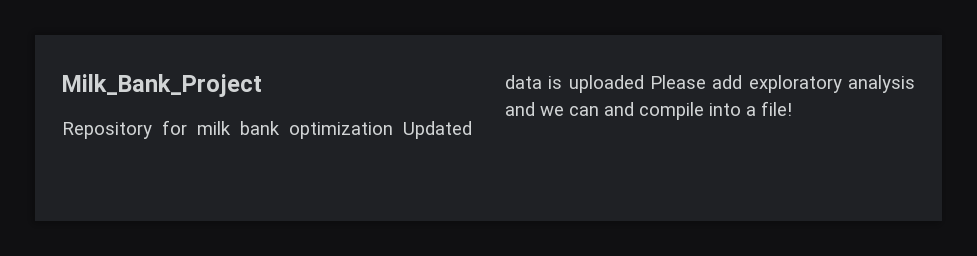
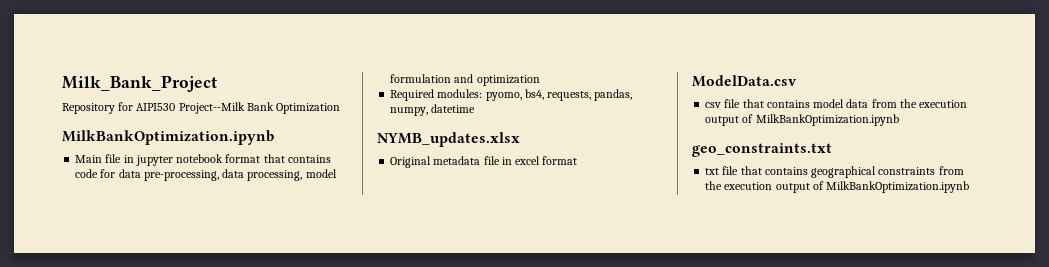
[197,121,472,139] [505,75,915,93] [505,101,792,120] milk bank optimization Updated data is uploaded Please add exploratory analysis and we can and compile into a file! -> [136,102,341,114] [62,130,274,145] [75,154,331,166] [75,169,337,181] [390,74,540,86] [390,89,633,101] [390,104,476,116] [377,132,520,147] [390,156,578,168] [692,75,797,87] [705,99,968,108] [705,114,899,126] [692,143,832,157] [705,166,964,178] [705,181,970,193] AIPI530 Project--Milk Bank Optimization // MilkBankOptimization.ipynb // Main file in jupyter notebook format that contains code for data pre-processing, data processing, model formulation and optimization // Required modules: pyomo, bs4, requests, pandas, numpy, datetime // NYMB_updates.xlsx // Original metadata file in excel format // ModelData.csv // csv file that contains model data from the execution output of MilkBankOptimization.ipynb // geo_constraints.txt // txt file that contains geographical constraints from the execution output of MilkBankOptimization.ipynb

